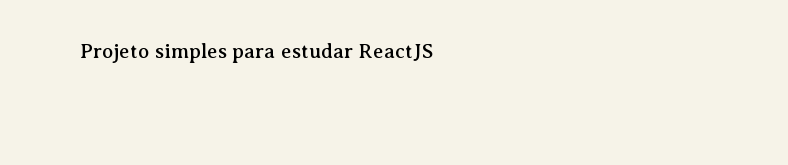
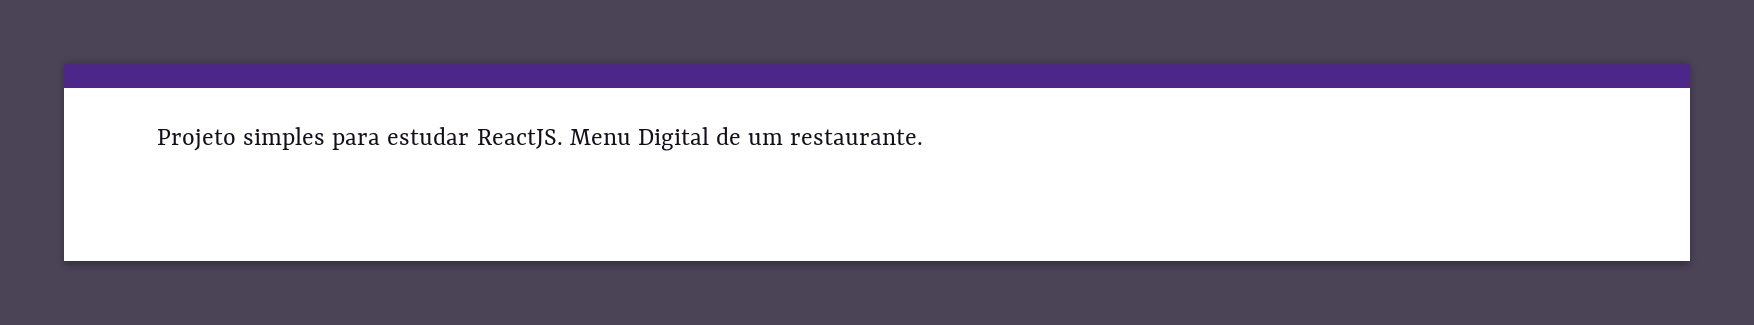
[358,44,434,61] ReactJS -> [476,127,924,151] ReactJS. Menu Digital de um restaurante.

